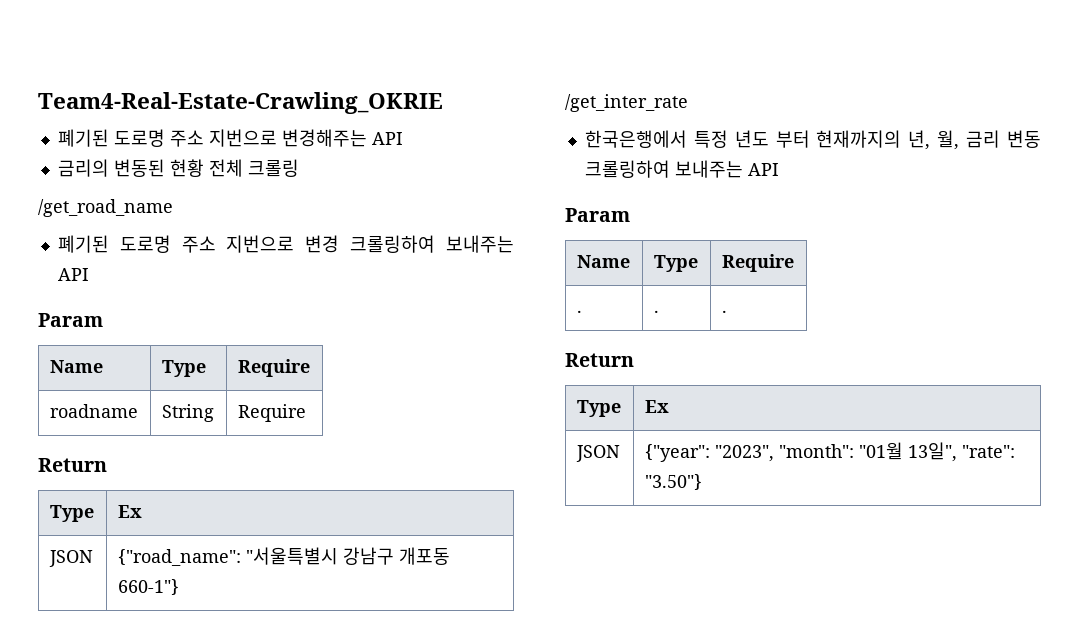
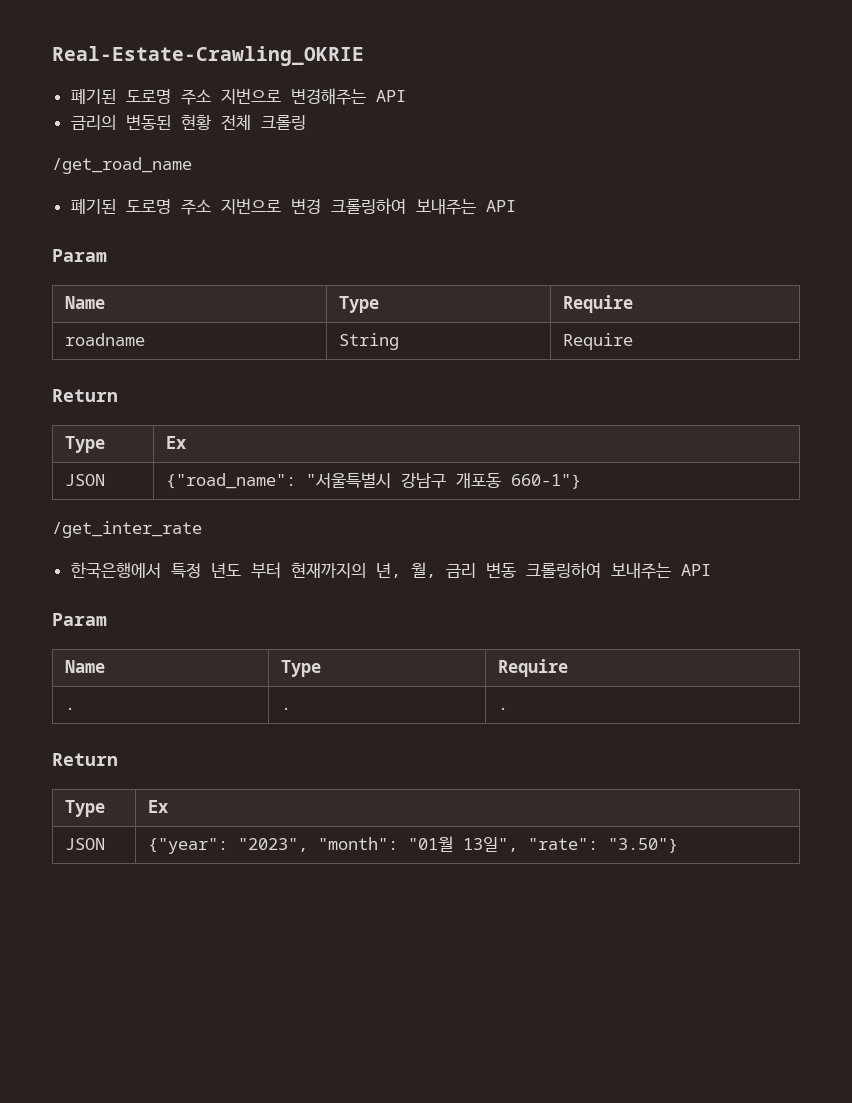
[38,92,443,114] Team4-Real-Estate-Crawling_OKRIE -> [52,46,364,66] Real-Estate-Crawling_OKRIE

